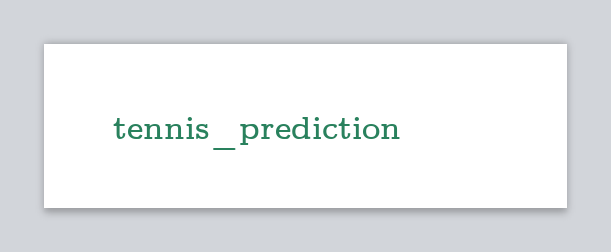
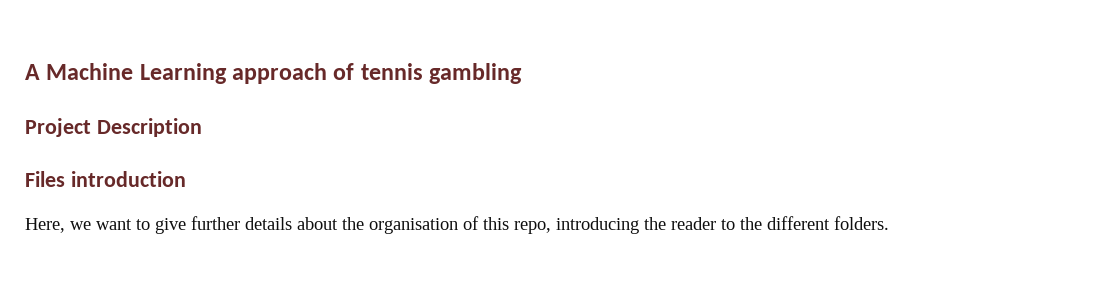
[113,117,401,150] tennis_prediction -> [25,63,523,84] [25,118,202,137] [25,171,186,187] [25,216,889,234] A Machine Learning approach of tennis gambling // Project Description // Files introduction // Here, we want to give further details about the organisation of this repo, introducing the reader to the different folders.

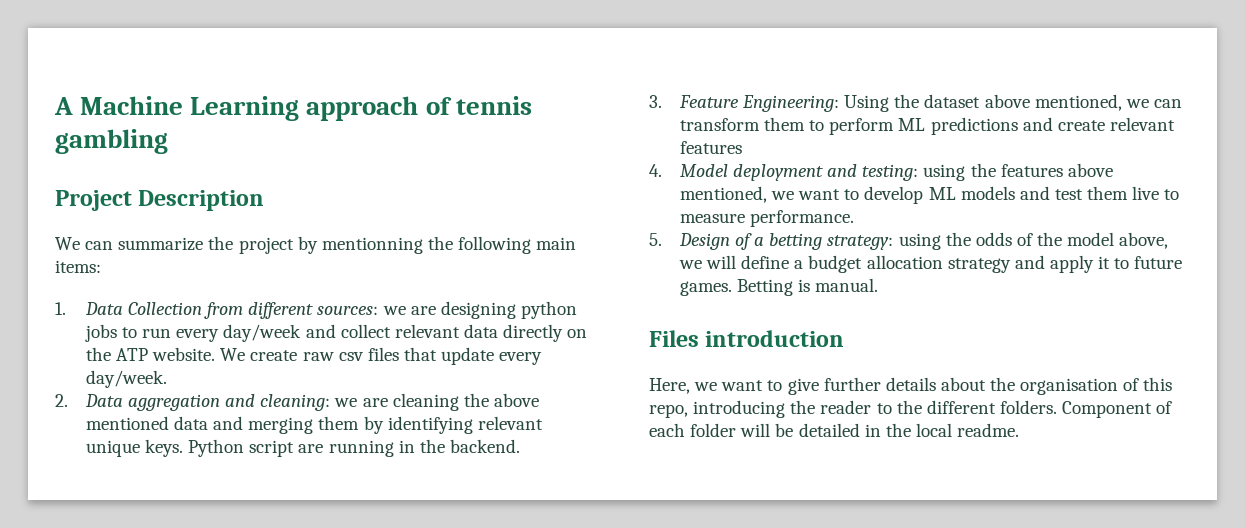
(202, 127) none -> [55,236,577,254] [55,260,101,273] [55,301,577,319] [84,324,588,342] [85,347,543,365] [85,370,167,388] [55,393,539,411] [85,416,543,434] [85,439,520,457] [649,94,1182,112] [679,117,1175,135] [679,141,742,154] [649,163,1113,181] [679,186,1180,204] [679,210,855,227] [649,232,1169,250] [678,255,1183,273] [679,278,879,296] // We can summarize the project by mentionning the following main items: // 1. Data Collection from different sources: we are designing python jobs to run every day/week and collect relevant data directly on the ATP website. We create raw csv files that update every day/week. // 2. Data aggregation and cleaning: we are cleaning the above mentioned data and merging them by identifying relevant unique keys. Python script are running in the backend. // 3. Feature Engineering: Using the dataset above mentioned, we can transform them to perform ML predictions and create relevant features // 4. Model deployment and testing: using the features above mentioned, we want to develop ML models and test them live to measure performance. // 5. Design of a betting strategy: using the odds of the model above, we will define a budget allocation strategy and apply it to future games. Betting is manual.
(889, 223) none -> [1062,401,1173,418] [649,423,1020,437] Component of each folder will be detailed in the local readme.

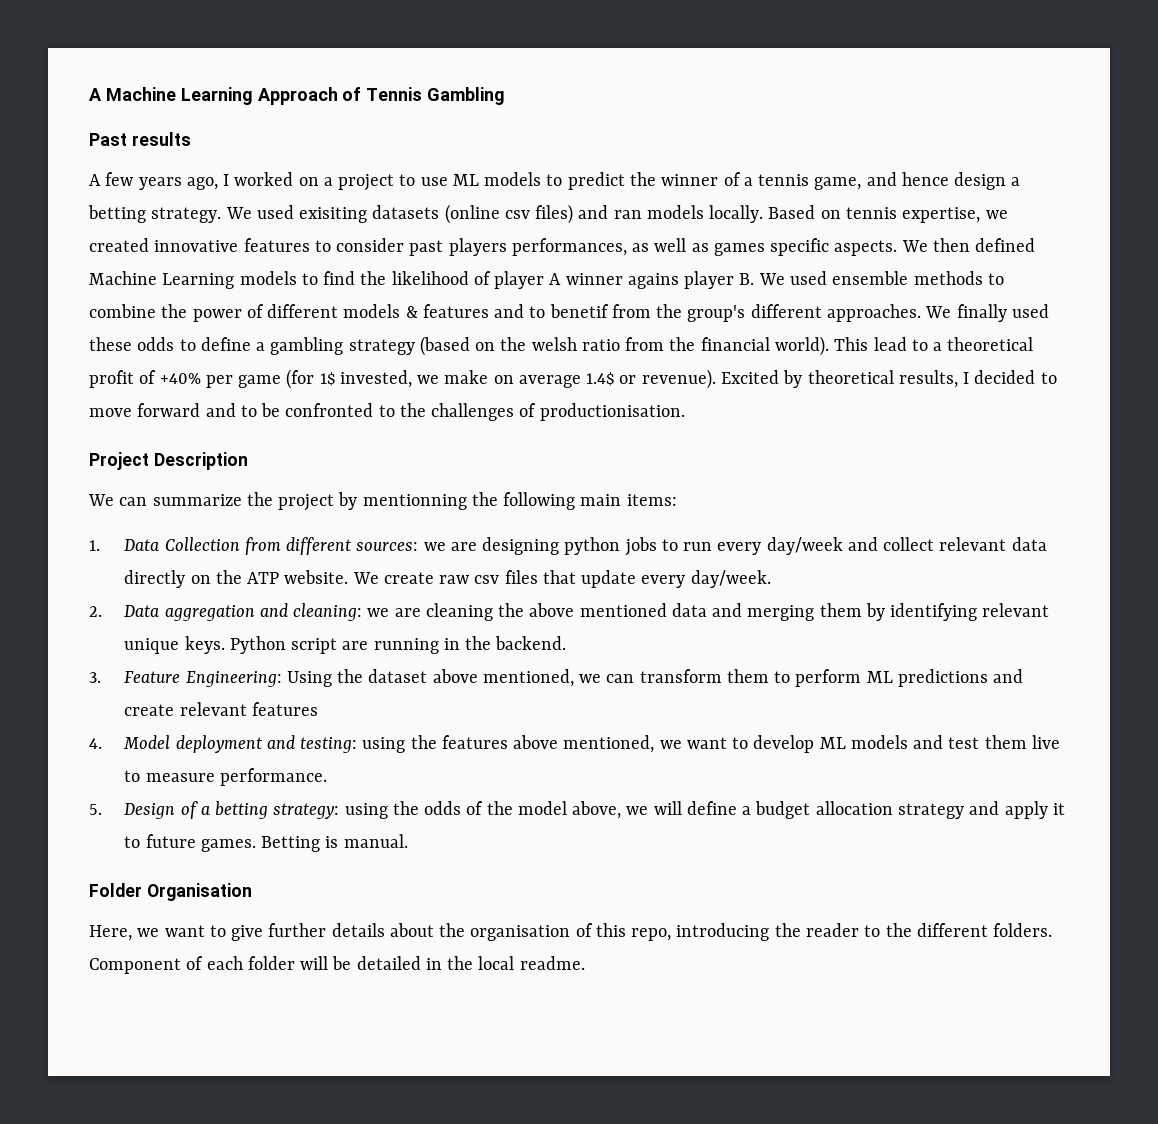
[306,96,532,121] [55,129,168,154] approach of tennis gambling -> [257,87,506,105] [89,132,191,146] [89,172,1021,191] [88,204,1008,224] [89,238,1036,256] [89,271,1004,289] [89,304,1049,322] [89,336,1034,356] [89,369,1057,389] [89,403,685,421] Approach of Tennis Gambling // Past results // A few years ago, I worked on a project to use ML models to predict the winner of a tennis game, and hence design a betting strategy. We used exisiting datasets (online csv files) and ran models locally. Based on tennis expertise, we created innovative features to consider past players performances, as well as games specific aspects. We then defined Machine Learning models to find the likelihood of player A winner agains player B. We used ensemble methods to combine the power of different models & features and to benetif from the group's different approaches. We finally used these odds to define a gambling strategy (based on the welsh ratio from the financial world). This lead to a theoretical profit of +40% per game (for 1$ invested, we make on average 1.4$ or revenue). Excited by theoretical results, I decided to move forward and to be confronted to the challenges of productionisation.
[649,330,845,347] Files introduction -> [89,883,252,901] Folder Organisation

